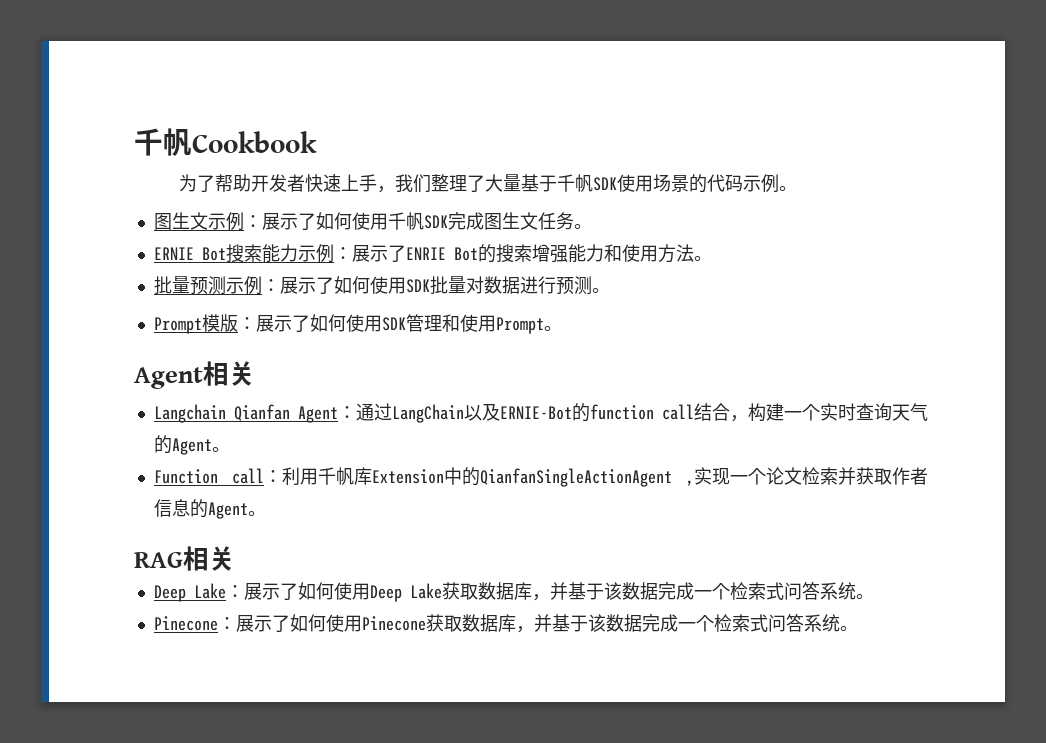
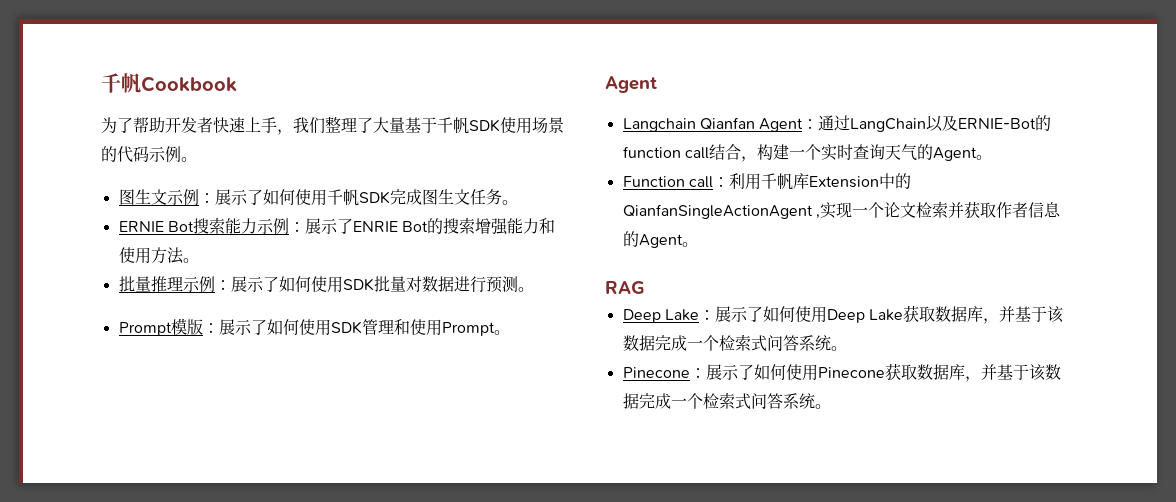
[189,276,226,295] 预测 -> [150,276,183,292] 推理
[203,361,255,386] 相关 -> (657, 84) none
[183,546,235,571] 相关 -> (645, 287) none

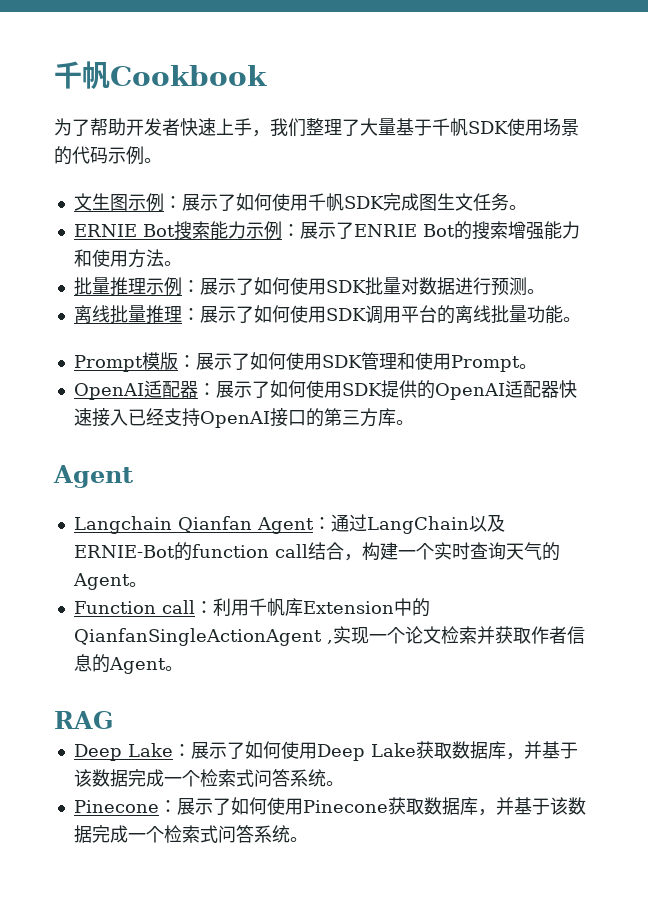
[118,189,167,205] 图生文 -> [73,193,128,211] 文生图
(534, 289) none -> [73,305,581,324] // 离线批量推理：展示了如何使用SDK调用平台的离线批量功能。
(510, 332) none -> [73,380,577,400] [73,408,414,428] // OpenAI适配器：展示了如何使用SDK提供的OpenAI适配器快速接入已经支持OpenAI接口的第三方库。

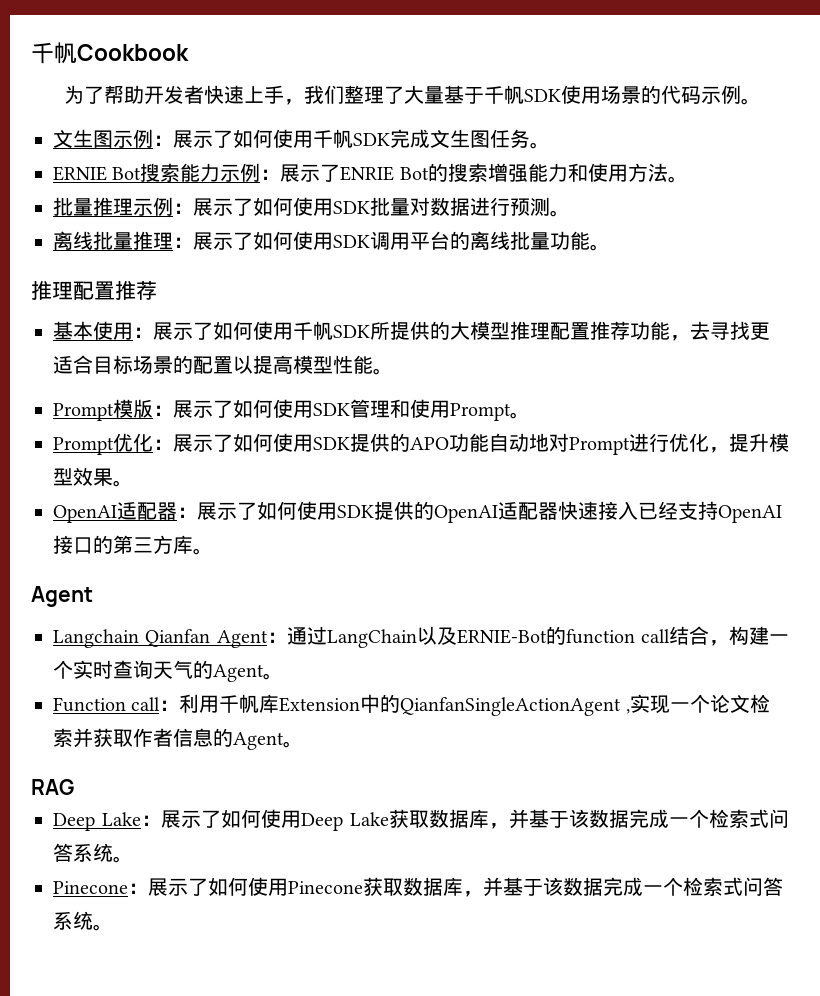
[418,193,473,211] 图生文 -> [430,129,490,148] 文生图
(581, 319) none -> [31,280,157,300] [53,321,770,341] [53,355,393,375] // 推理配置推荐 // 基本使用：展示了如何使用千帆SDK所提供的大模型推理配置推荐功能，去寻找更适合目标场景的配置以提高模型性能。
(537, 366) none -> [53,433,789,455] [53,467,133,487] // Prompt优化：展示了如何使用SDK提供的APO功能自动地对Prompt进行优化，提升模型效果。

